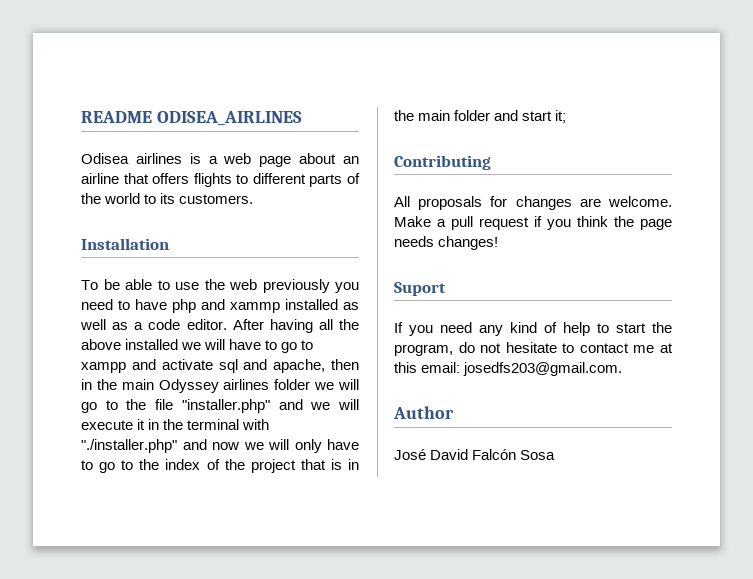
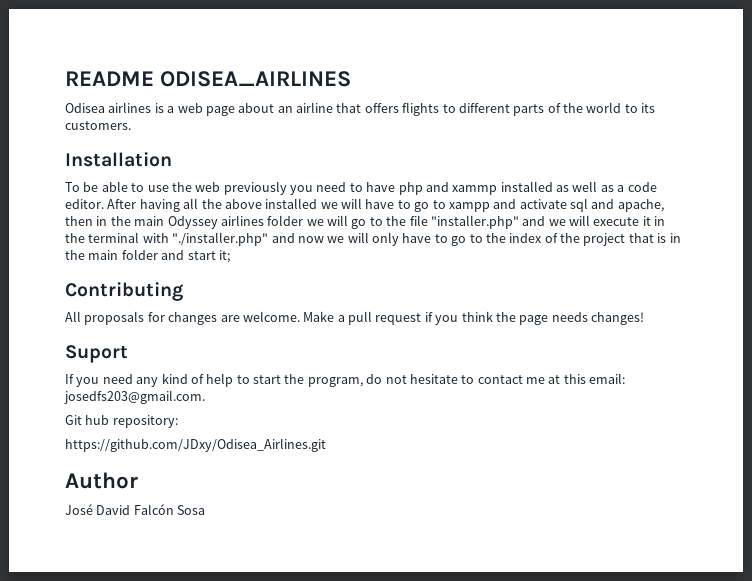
(623, 369) none -> [65,415,178,428] [65,438,326,452] // Git hub repository: // https://github.com/JDxy/Odisea_Airlines.git

